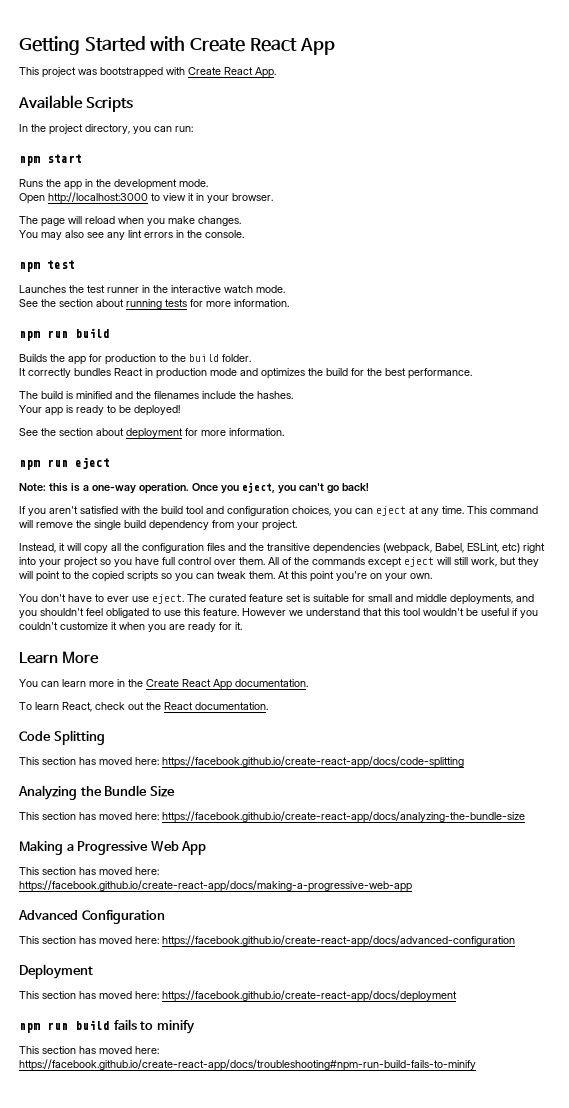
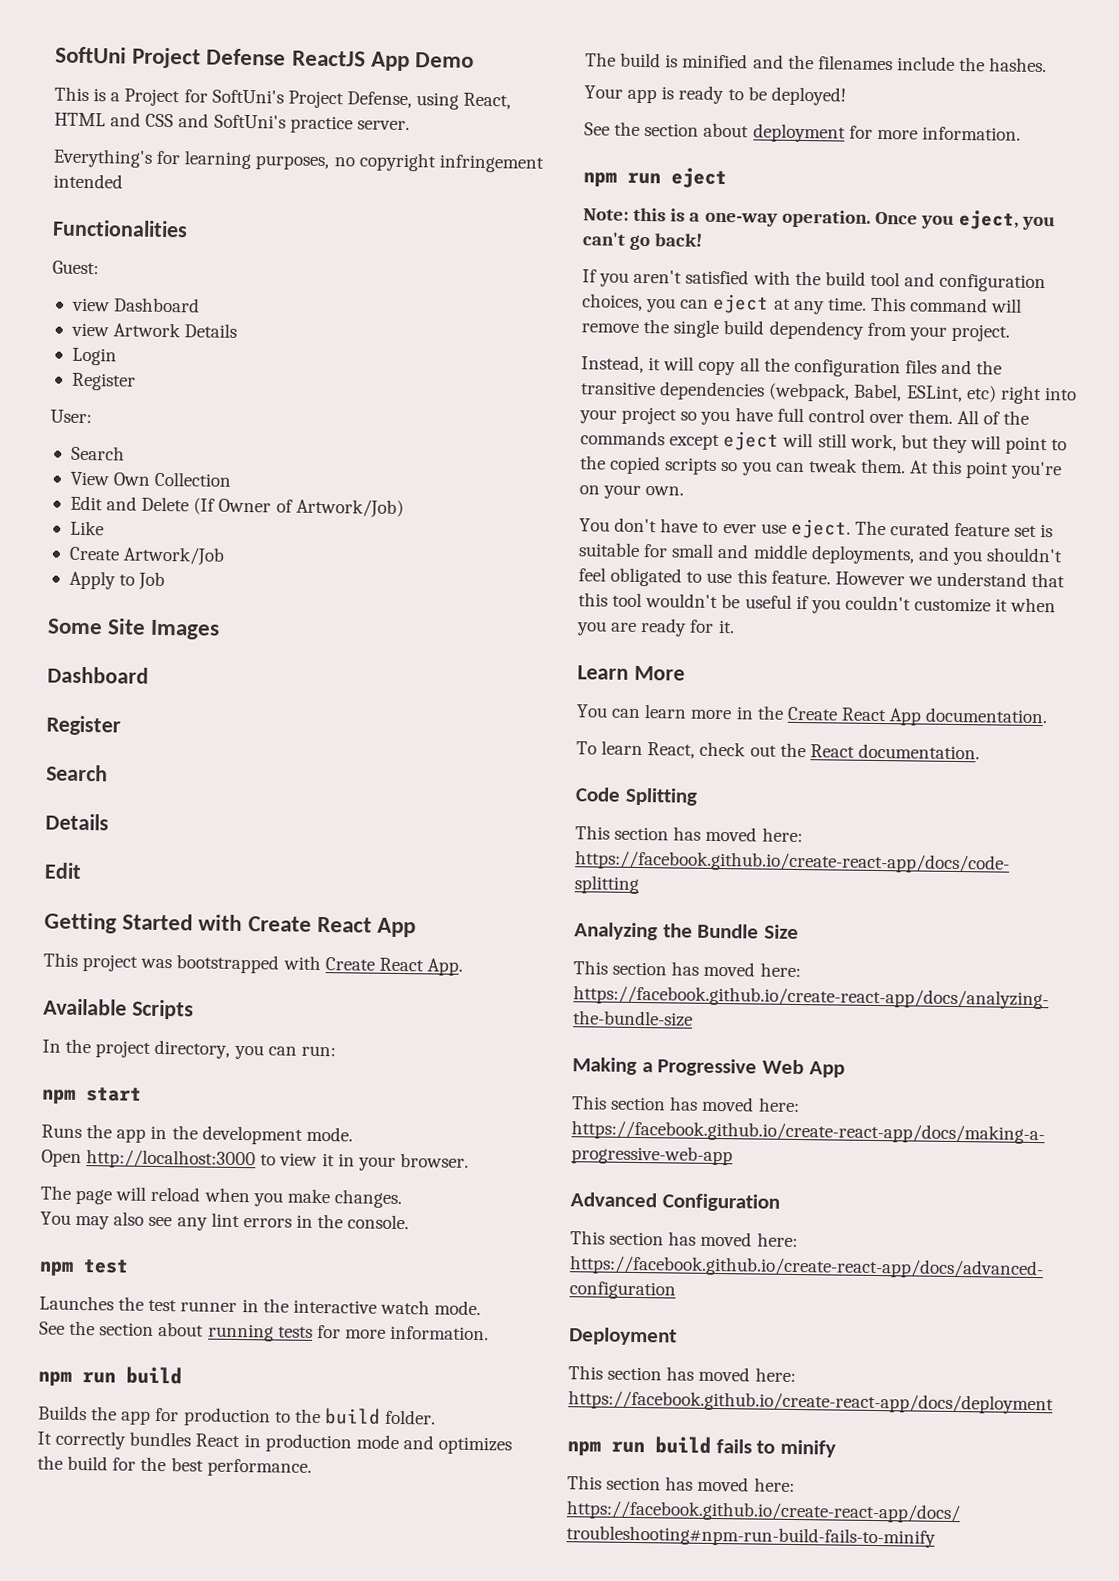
(19, 45) none -> [55,46,475,72] [54,86,512,110] [54,112,410,134] [53,148,544,173] [53,173,123,189] [52,219,188,238] [52,260,99,275] [70,297,201,313] [70,322,238,338] [71,347,117,366] [70,372,136,391] [50,409,92,424] [70,445,125,461] [69,471,232,487] [69,495,404,519] [69,520,104,536] [68,546,226,566] [68,570,166,591] [47,618,221,640] [47,666,149,684] [46,715,121,736] [46,764,108,782] [45,813,109,831] [44,862,82,879] SoftUni Project Defense ReactJS App Demo // This is a Project for SoftUni's Project Defense, using React, HTML and CSS and SoftUni's practice server. // Everything's for learning purposes, no copyright infringement intended // Functionalities // Guest: // view Dashboard // view Artwork Details // Login // Register // User: // Search // View Own Collection // Edit and Delete (If Owner of Artwork/Job) // Like // Create Artwork/Job // Apply to Job // Some Site Images // Dashboard // Register // Search // Details // Edit //

